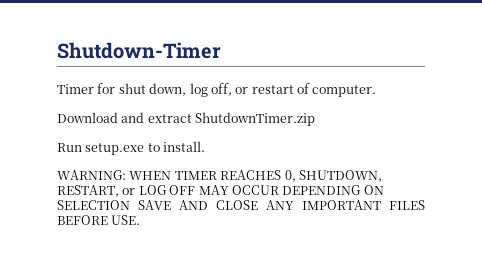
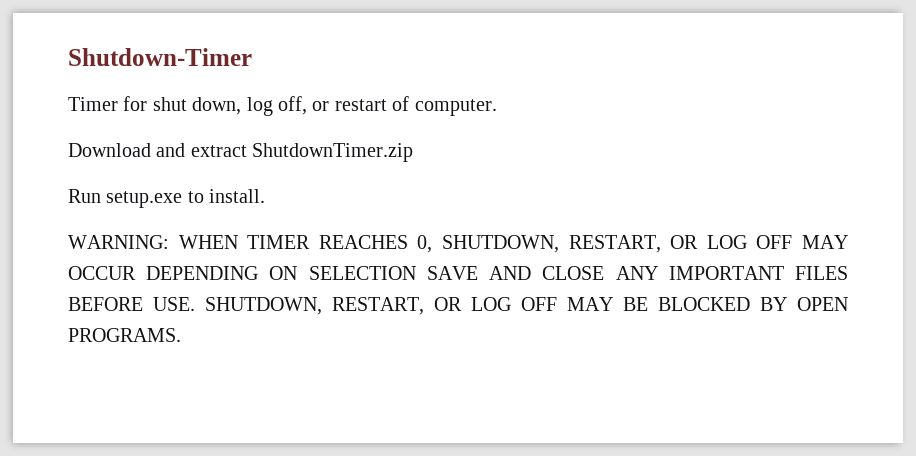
[122,188,136,195] or -> [670,235,699,249] OR
(141, 220) none -> [205,297,848,315] [68,328,181,342] SHUTDOWN, RESTART, OR LOG OFF MAY BE BLOCKED BY OPEN PROGRAMS.

